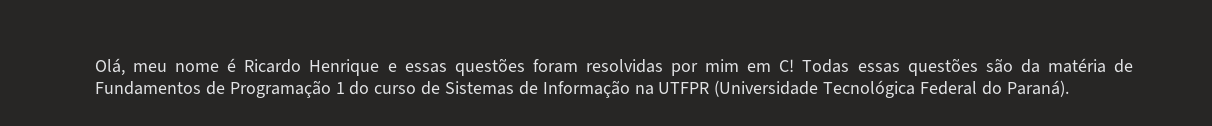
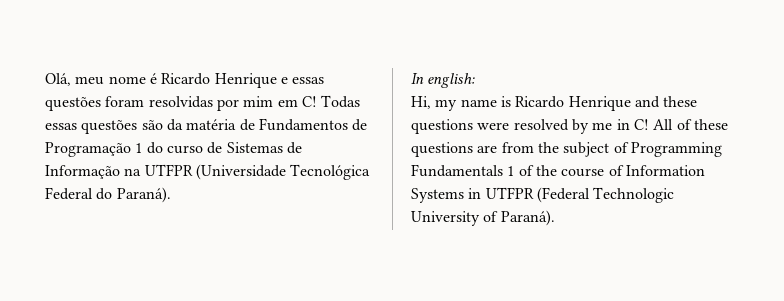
(1069, 88) none -> [411,73,476,88] [411,96,698,111] [411,119,728,134] [411,142,722,157] [411,164,705,177] [411,187,675,203] [411,210,555,226] // In english: // Hi, my name is Ricardo Henrique and these questions were resolved by me in C! All of these questions are from the subject of Programming Fundamentals 1 of the course of Information Systems in UTFPR (Federal Technologic University of Paraná).

